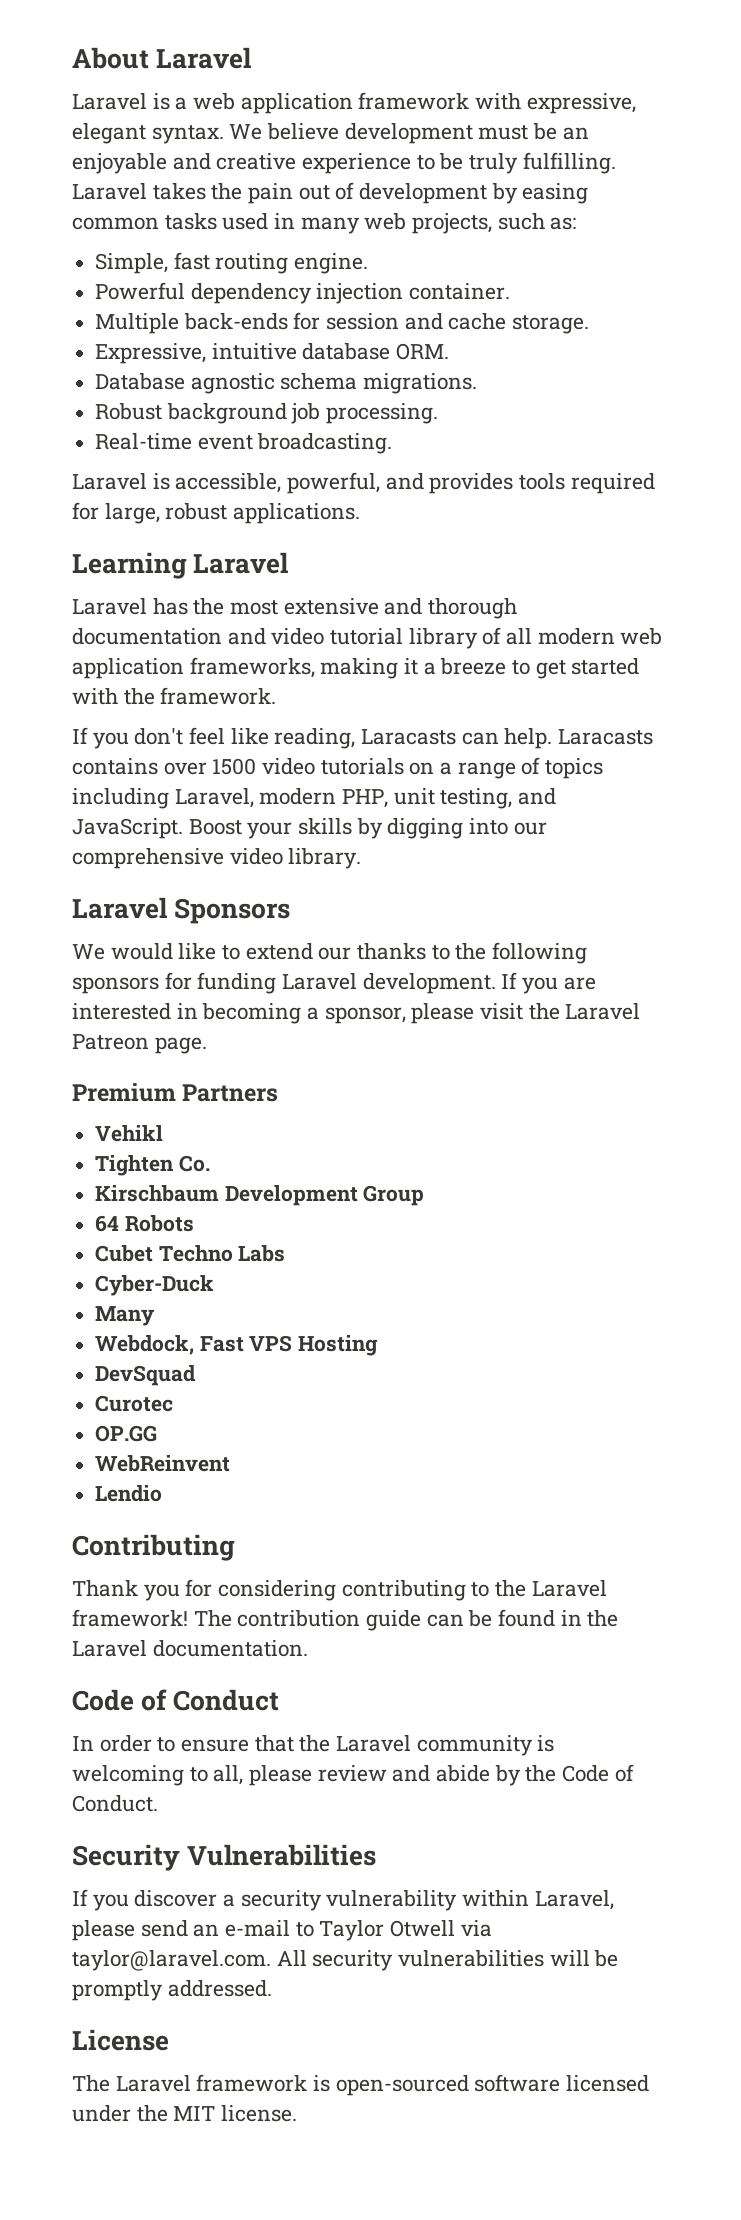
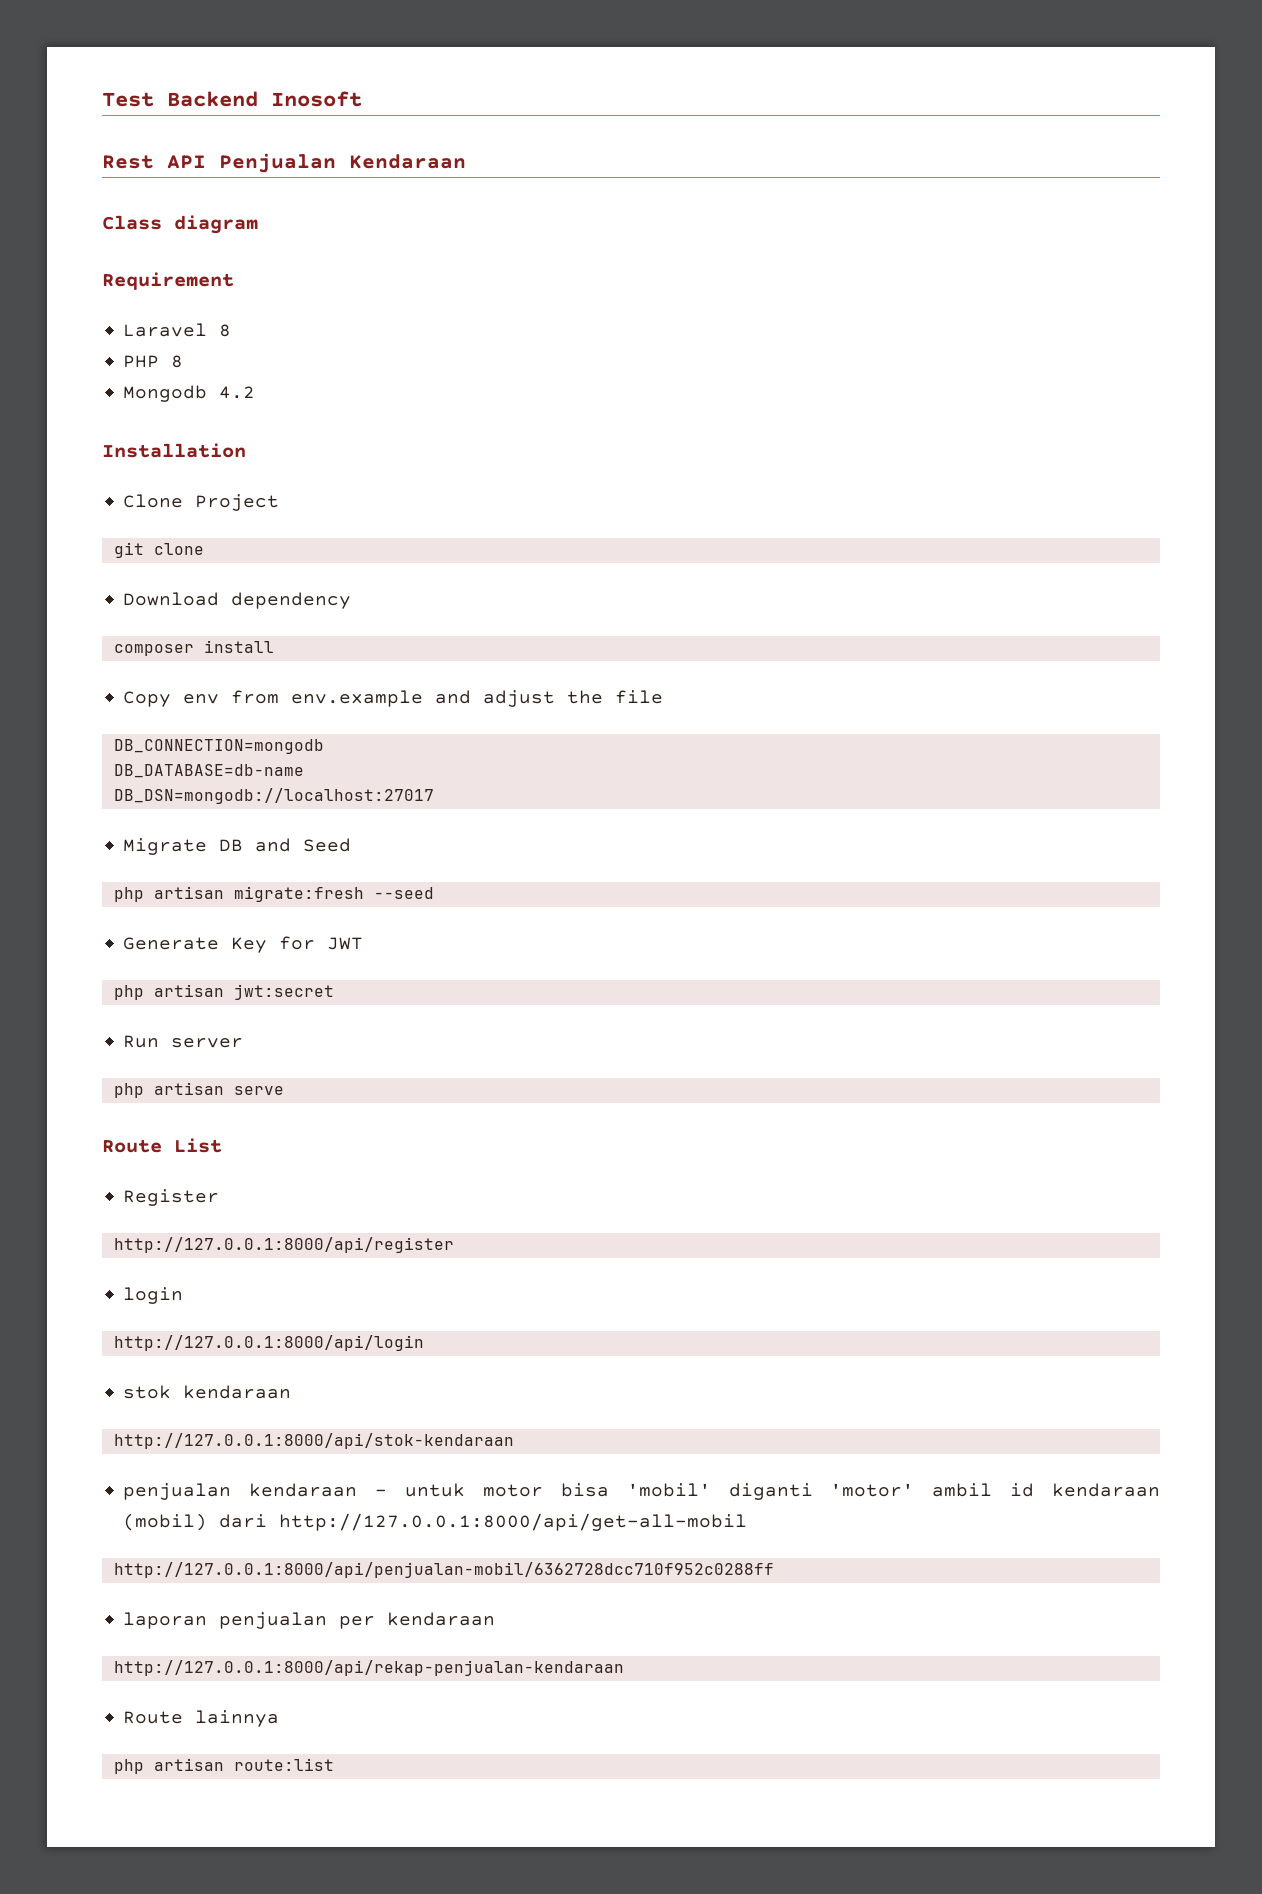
[72,47,253,69] [72,92,636,114] [72,123,589,144] [72,152,616,174] [72,182,589,204] [72,213,577,234] [95,252,369,274] [95,282,511,304] [95,312,590,334] [95,343,450,364] [95,373,478,394] [95,403,439,424] [95,433,393,454] [72,472,655,494] [72,502,361,524] [72,552,290,579] [72,598,518,619] [72,627,663,649] [72,657,640,679] [72,687,277,705] [72,727,654,749] [72,757,604,779] [72,788,557,809] [72,818,547,839] [72,848,362,869] [72,897,291,924] [72,942,588,964] [72,972,596,994] [72,1003,641,1024] [72,1034,207,1054] [72,1083,279,1102] [95,1125,164,1142] [95,1155,210,1176] [95,1185,425,1206] [95,1215,194,1232] [95,1245,286,1262] [95,1275,215,1296] [95,1306,156,1326] [95,1335,379,1356] [95,1365,197,1386] [95,1395,174,1412] [95,1425,158,1442] [95,1455,231,1472] [95,1485,163,1502] [72,1534,235,1561] [72,1579,607,1601] [72,1609,619,1631] [72,1640,308,1657] [72,1689,280,1711] [72,1735,555,1756] [72,1764,634,1786] [72,1795,158,1812] [72,1844,377,1871] [72,1889,614,1911] [72,1920,492,1941] [72,1950,619,1971] [72,1980,272,2001] [72,2029,169,2051] [72,2074,650,2096] [72,2105,298,2122] About Laravel // Laravel is a web application framework with expressive, elegant syntax. We believe development must be an enjoyable and creative experience to be truly fulfilling. Laravel takes the pain out of development by easing common tasks used in many web projects, such as: // Simple, fast routing engine. // Powerful dependency injection container. // Multiple back-ends for session and cache storage. // Expressive, intuitive database ORM. // Database agnostic schema migrations. // Robust background job processing. // Real-time event broadcasting. // Laravel is accessible, powerful, and provides tools required for large, robust applications. // Learning Laravel // Laravel has the most extensive and thorough documentation and video tutorial library of all modern web application frameworks, making it a breeze to get started with the framework. // If you don't feel like reading, Laracasts can help. Laracasts contains over 1500 video tutorials on a range of topics including Laravel, modern PHP, unit testing, and JavaScript. Boost your skills by digging into our comprehensive video library. // Laravel Sponsors // We would like to extend our thanks to the following sponsors for funding Laravel development. If you are interested in becoming a sponsor, please visit the Laravel Patreon page. // Premium Partners // Vehikl // Tighten Co. // Kirschbaum Development Group // 64 Robots // Cubet Techno Labs // Cyber-Duck // Many // Webdock, Fast VPS Hosting // DevSquad // Curotec // OP.GG // WebReinvent // Lendio // Contributing // Thank you for considering contributing to the Laravel framework! The contribution guide can be found in the Laravel documentation. // Code of Conduct // In order to ensure that the Laravel community is welcoming to all, please review and abide by the Code of Conduct. // Security Vulnerabilities // If you discover a security vulnerability within Laravel, please send an e-mail to Taylor Otwell via taylor@laravel.com. All security vulnerabilities will be promptly addressed. // License // The Laravel framework is open-sourced software licensed under the MIT license. -> [102,91,362,107] [102,153,466,173] [102,215,258,234] [102,272,234,290] [123,323,232,337] [123,355,184,368] [123,385,256,402] [102,443,246,458] [123,494,280,511] [113,542,204,558] [123,592,352,609] [113,640,274,656] [123,690,664,707] [113,739,324,754] [113,764,304,778] [113,788,434,804] [123,838,352,855] [113,886,434,902] [123,936,364,953] [113,984,334,1000] [123,1035,244,1048] [113,1082,284,1098] [102,1138,222,1153] [123,1189,220,1206] [113,1237,454,1253] [123,1287,184,1304] [113,1335,424,1351] [123,1385,292,1399] [113,1433,514,1449] [123,1483,1160,1500] [123,1513,748,1531] [113,1562,774,1578] [123,1612,496,1629] [113,1660,624,1676] [123,1710,280,1727] [113,1758,334,1774] Test Backend Inosoft // Rest API Penjualan Kendaraan // Class diagram // Requirement // Laravel 8 // PHP 8 // Mongodb 4.2 // Installation // Clone Project // git clone // Download dependency // composer install // Copy env from env.example and adjust the file // DB_CONNECTION=mongodb // DB_DATABASE=db-name // DB_DSN=mongodb://localhost:27017 // Migrate DB and Seed // php artisan migrate:fresh --seed // Generate Key for JWT // php artisan jwt:secret // Run server // php artisan serve // Route List // Register // http://127.0.0.1:8000/api/register // login // http://127.0.0.1:8000/api/login // stok kendaraan // http://127.0.0.1:8000/api/stok-kendaraan // penjualan kendaraan - untuk motor bisa 'mobil' diganti 'motor' ambil id kendaraan (mobil) dari http://127.0.0.1:8000/api/get-all-mobil // http://127.0.0.1:8000/api/penjualan-mobil/6362728dcc710f952c0288ff // laporan penjualan per kendaraan // http://127.0.0.1:8000/api/rekap-penjualan-kendaraan // Route lainnya // php artisan route:list

